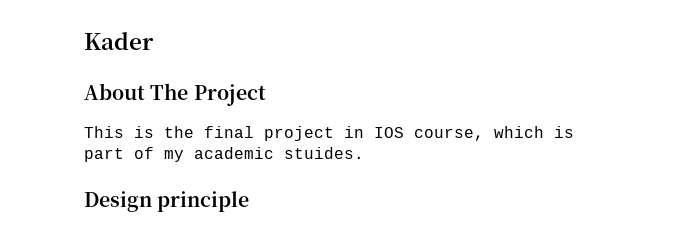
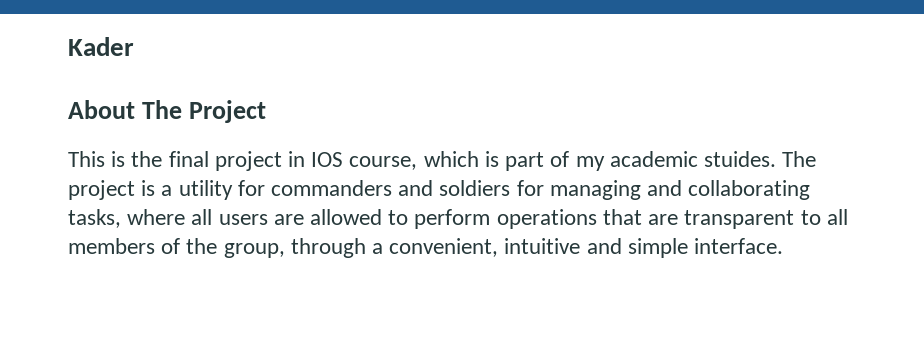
[84,191,250,212] // Design principle -> [782,151,817,167] [68,180,811,200] [68,209,848,229] [68,238,784,258] The project is a utility for commanders and soldiers for managing and collaborating tasks, where all users are allowed to perform operations that are transparent to all members of the group, through a convenient, intuitive and simple interface.

